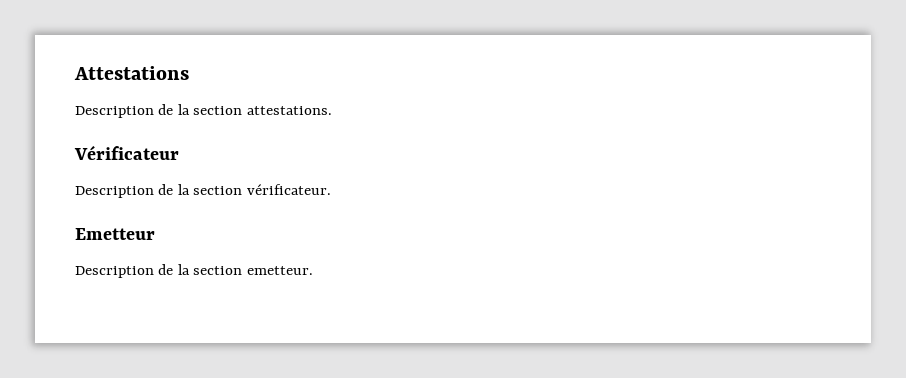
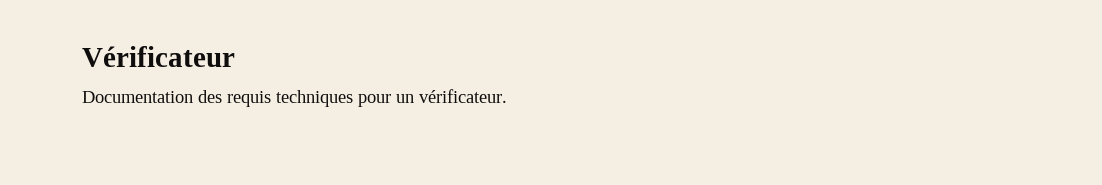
[74,66,189,80] [75,104,332,118] [74,145,179,160] [75,184,331,198] [75,228,155,240] [75,264,313,278] Attestations // Description de la section attestations. // Vérificateur // Description de la section vérificateur. // Emetteur // Description de la section emetteur. -> [82,46,235,67] [82,89,507,107] Vérificateur // Documentation des requis techniques pour un vérificateur.

